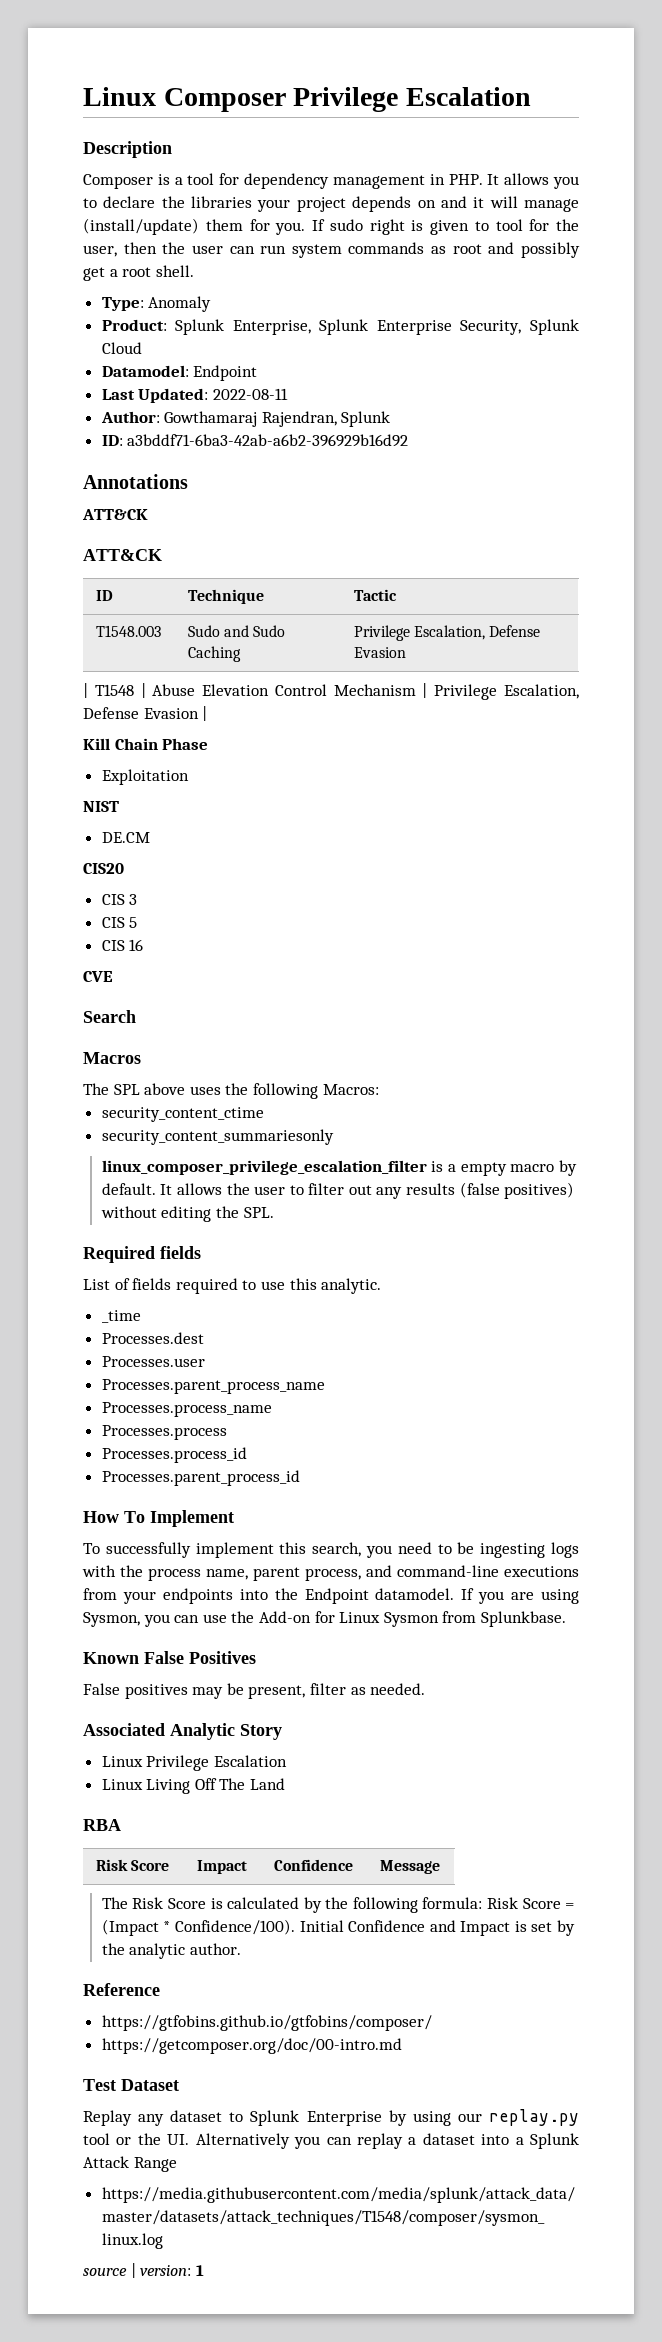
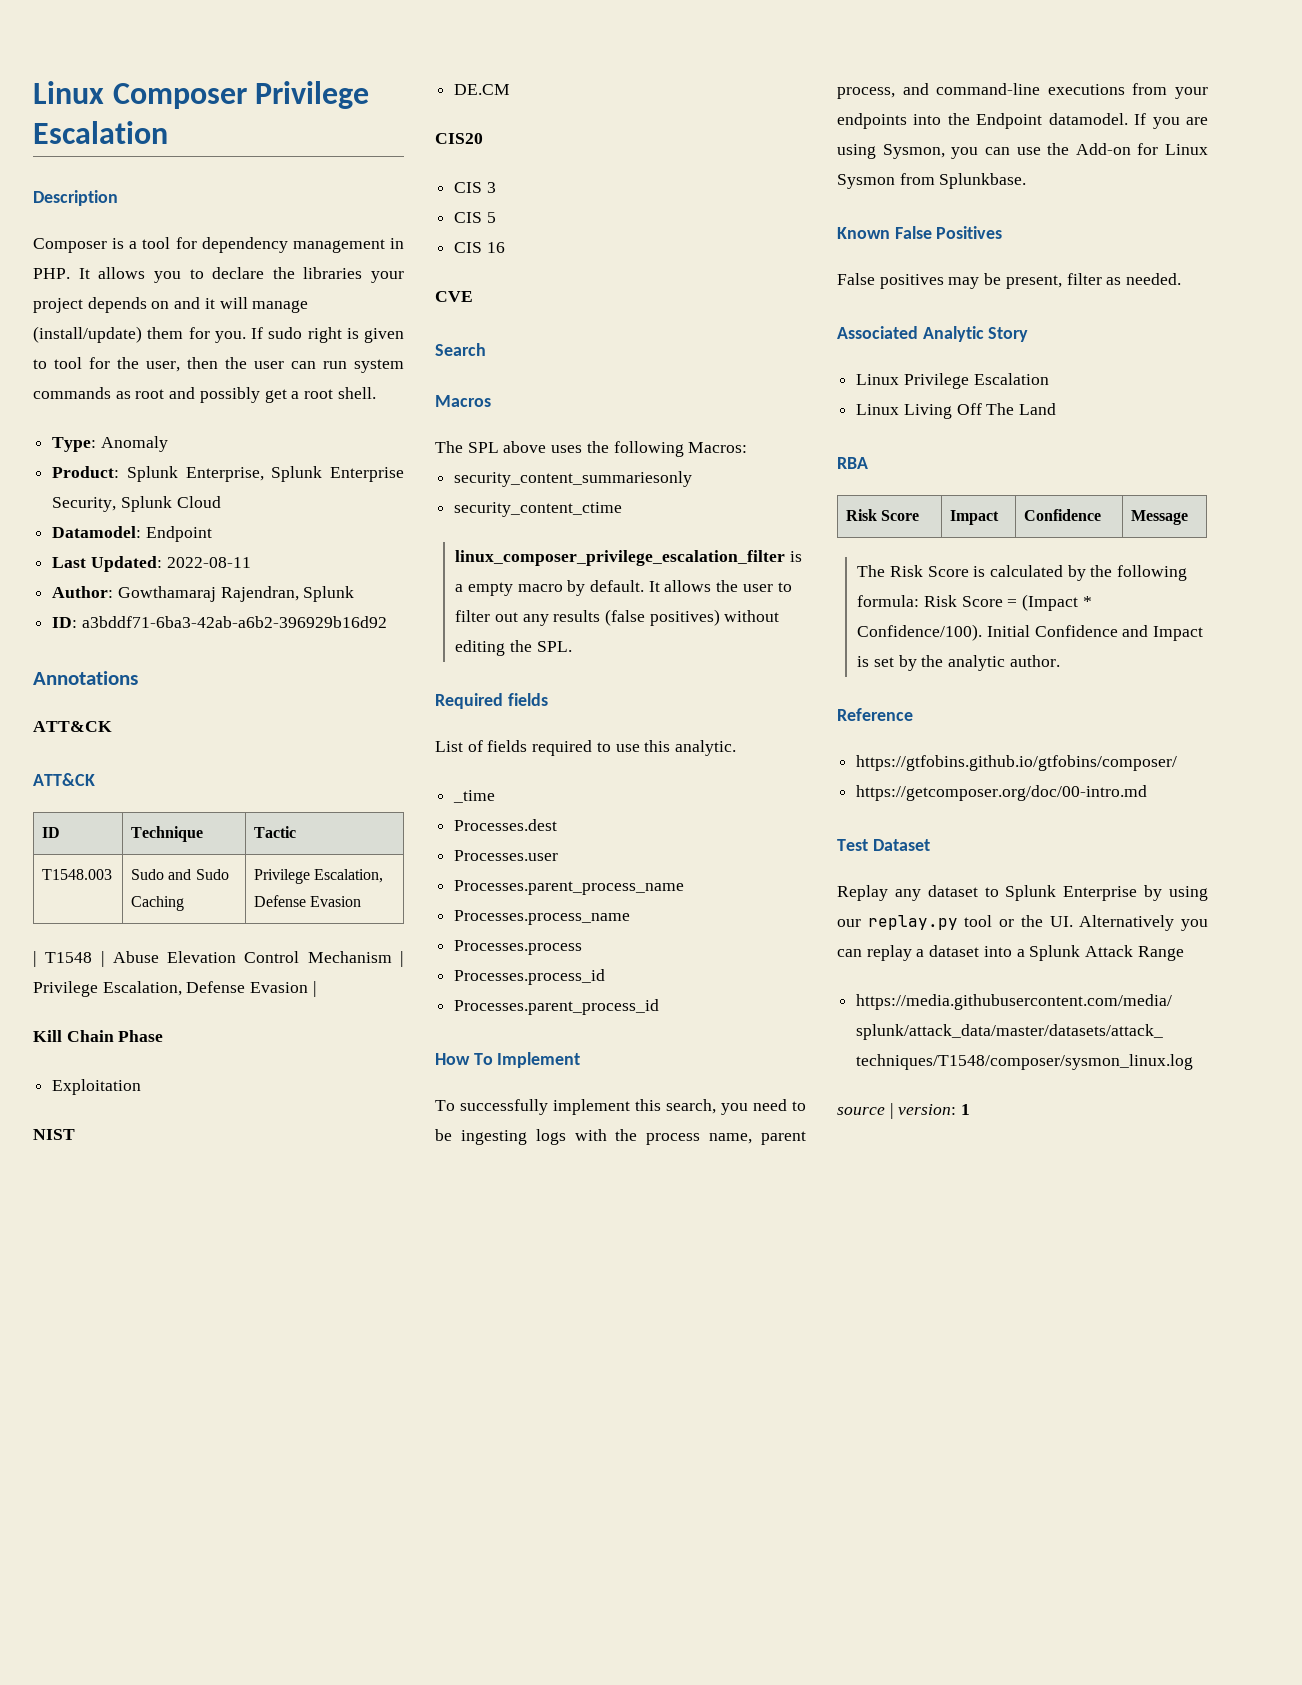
(379, 1089) none -> [454,471,693,487] // security_content_summariesonly
[101,1129,334,1145] // security_content_summariesonly -> (623, 509) none

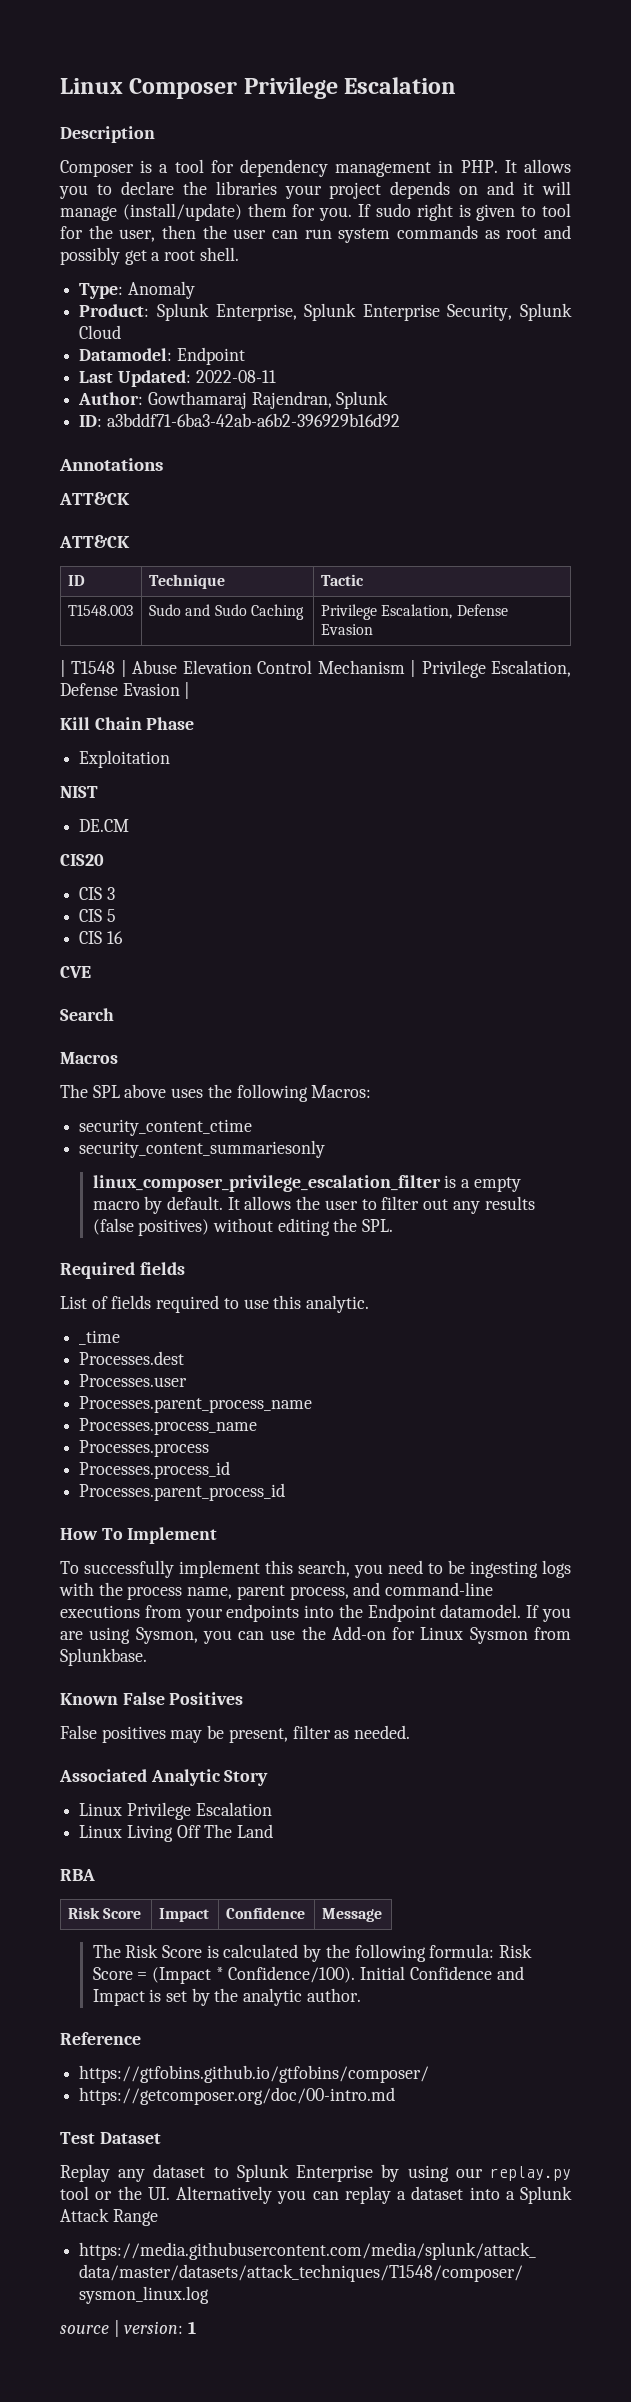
(748, 447) none -> [79,1119,253,1136] // security_content_ctime
[454,502,623,517] // security_content_ctime -> (326, 1149) none

